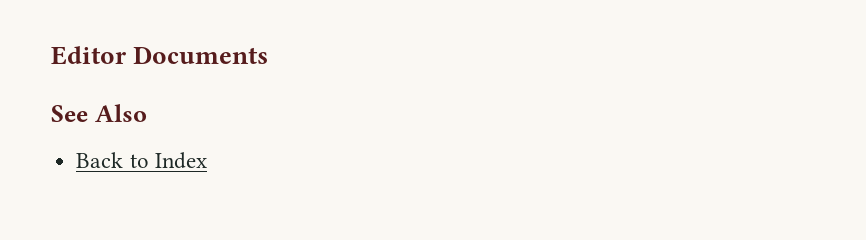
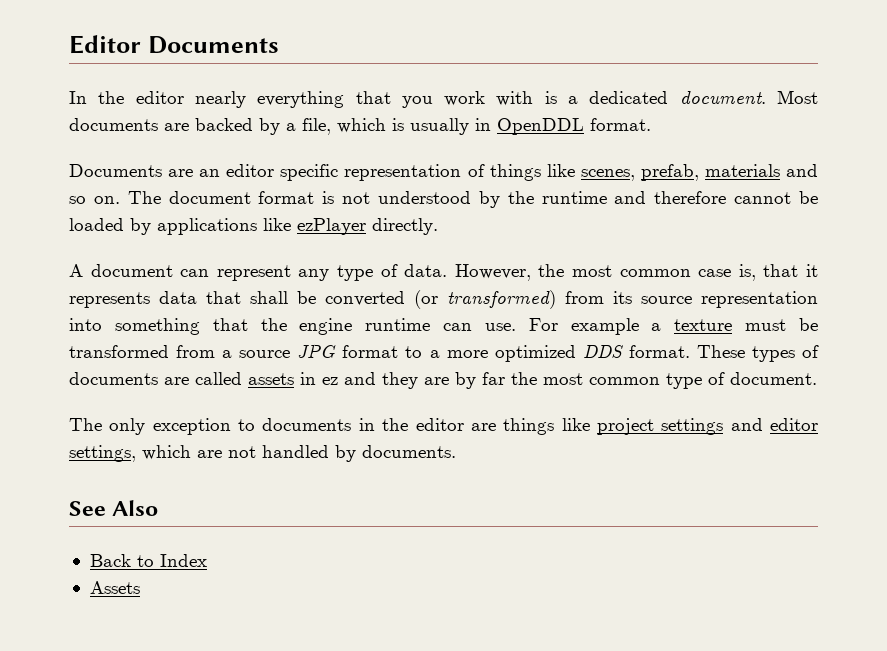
(269, 55) none -> [69,90,818,108] [69,118,651,135] [69,164,819,181] [69,191,818,208] [69,218,438,235] [69,264,819,281] [69,290,818,309] [69,318,818,335] [69,344,819,362] [69,372,817,389] [69,418,818,435] [69,445,456,462] // In the editor nearly everything that you work with is a dedicated document. Most documents are backed by a file, which is usually in OpenDDL format. // Documents are an editor specific representation of things like scenes, prefab, materials and so on. The document format is not understood by the runtime and therefore cannot be loaded by applications like ezPlayer directly. // A document can represent any type of data. However, the most common case is, that it represents data that shall be converted (or transformed) from its source representation into something that the engine runtime can use. For example a texture must be transformed from a source JPG format to a more optimized DDS format. These types of documents are called assets in ez and they are by far the most common type of document. // The only exception to documents in the editor are things like project settings and editor settings, which are not handled by documents.
(207, 160) none -> [89,581,140,594] // Assets

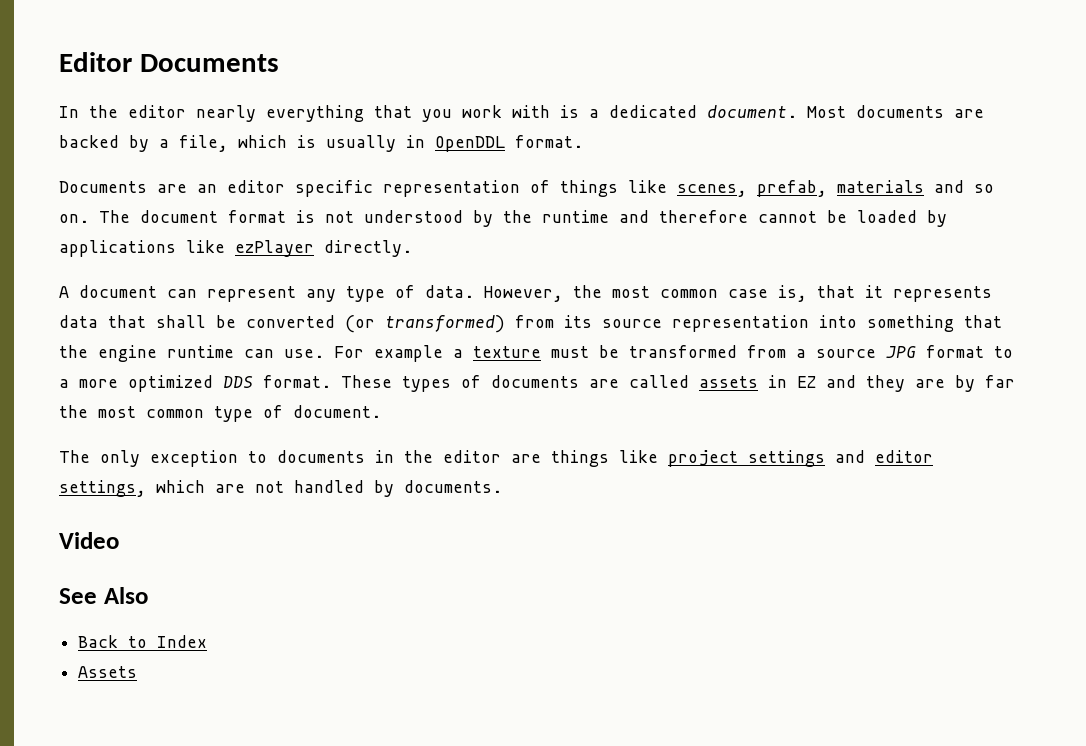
[322,377,338,385] ez -> [797,376,816,388] EZ
(456, 451) none -> [59,532,119,549] // Video

